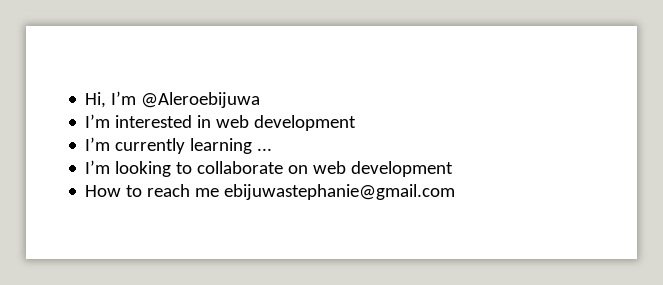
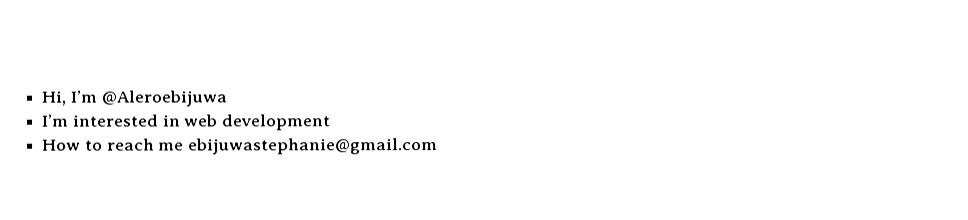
[85,137,273,154] [85,160,454,177] // I’m currently learning ... // I’m looking to collaborate on web development -> (332, 122) none

